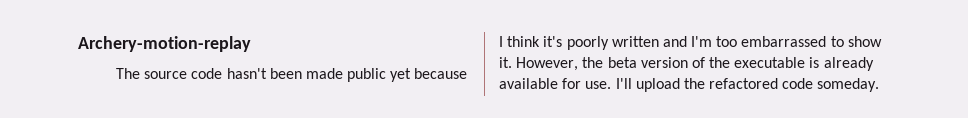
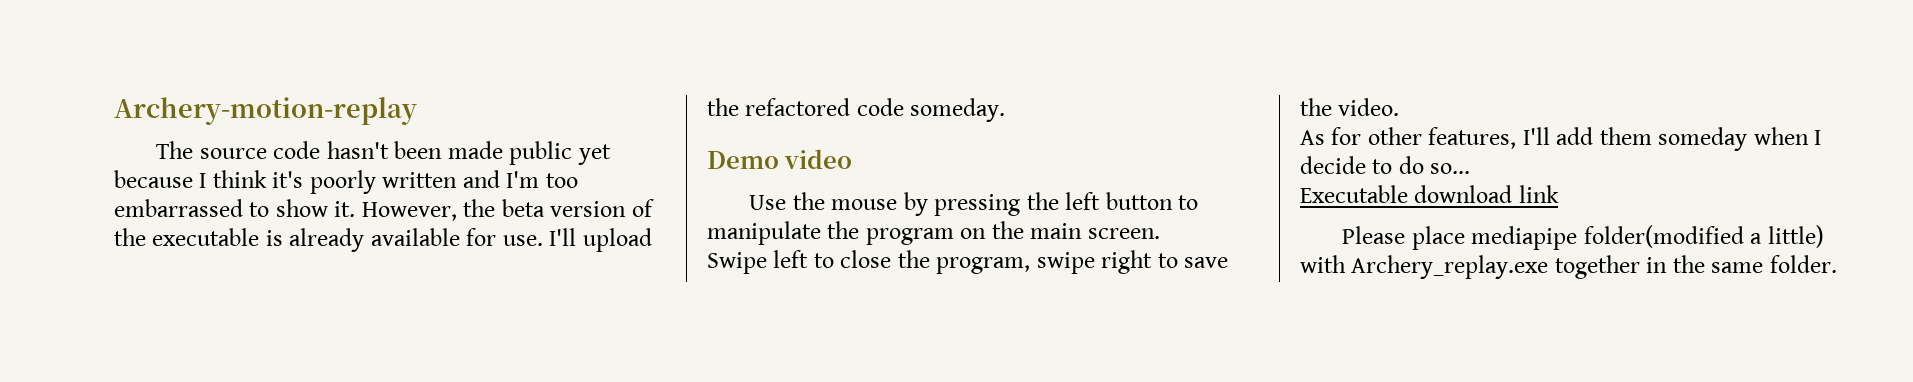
(880, 85) none -> [707,149,853,169] [749,192,1199,216] [707,221,1160,245] [707,250,1229,274] [1300,98,1400,116] [1300,127,1822,151] [1300,156,1471,174] [1300,185,1559,203] [1342,225,1824,250] [1300,255,1837,279] // Demo video // Use the mouse by pressing the left button to manipulate the program on the main screen. // Swipe left to close the program, swipe right to save the video. // As for other features, I'll add them someday when I decide to do so... // Executable download link // Please place mediapipe folder(modified a little) with Archery_replay.exe together in the same folder.

